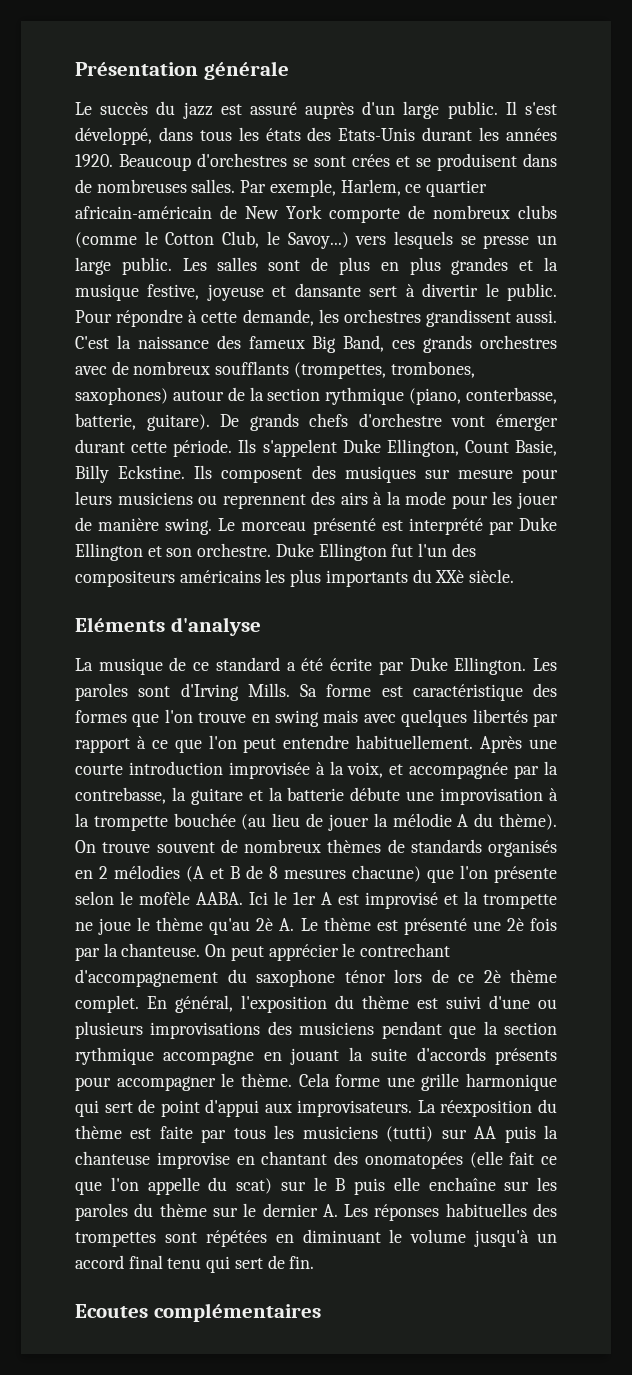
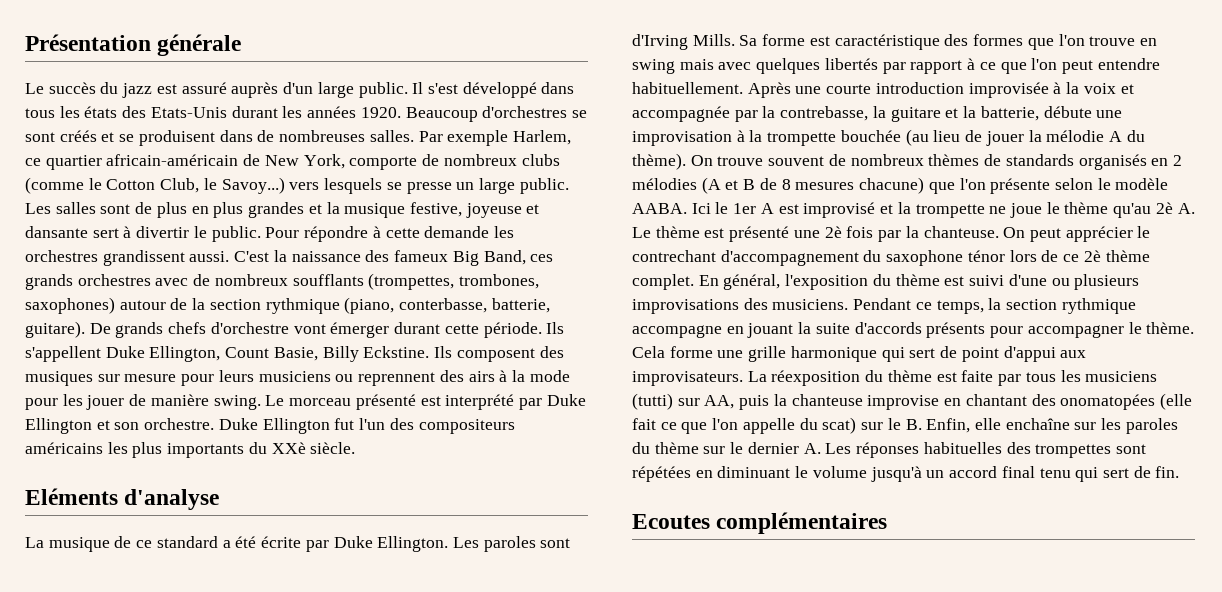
[75,127,152,145] développé, -> [462,82,537,98] développé
[352,154,390,167] crées -> [59,130,97,142] créés
[269,179,336,197] exemple, -> [447,130,509,146] exemple
[286,205,322,219] York -> [303,154,345,169] York,
[242,309,314,326] demande, -> [424,226,490,238] demande
[262,439,337,457] s'appelent -> [25,346,101,362] s'appellent
[347,762,384,778] voix, -> [1083,83,1116,94] voix
[287,787,345,801] batterie -> [980,106,1039,121] batterie,
[139,891,190,905] mofèle -> [1115,178,1169,190] modèle
[299,1021,477,1039] musiciens pendant que -> [772,298,984,314] musiciens. Pendant ce temps,
[474,1126,497,1139] AA -> [704,395,735,409] AA,
[335,1178,385,1195] B puis -> [905,418,971,433] B. Enfin,

